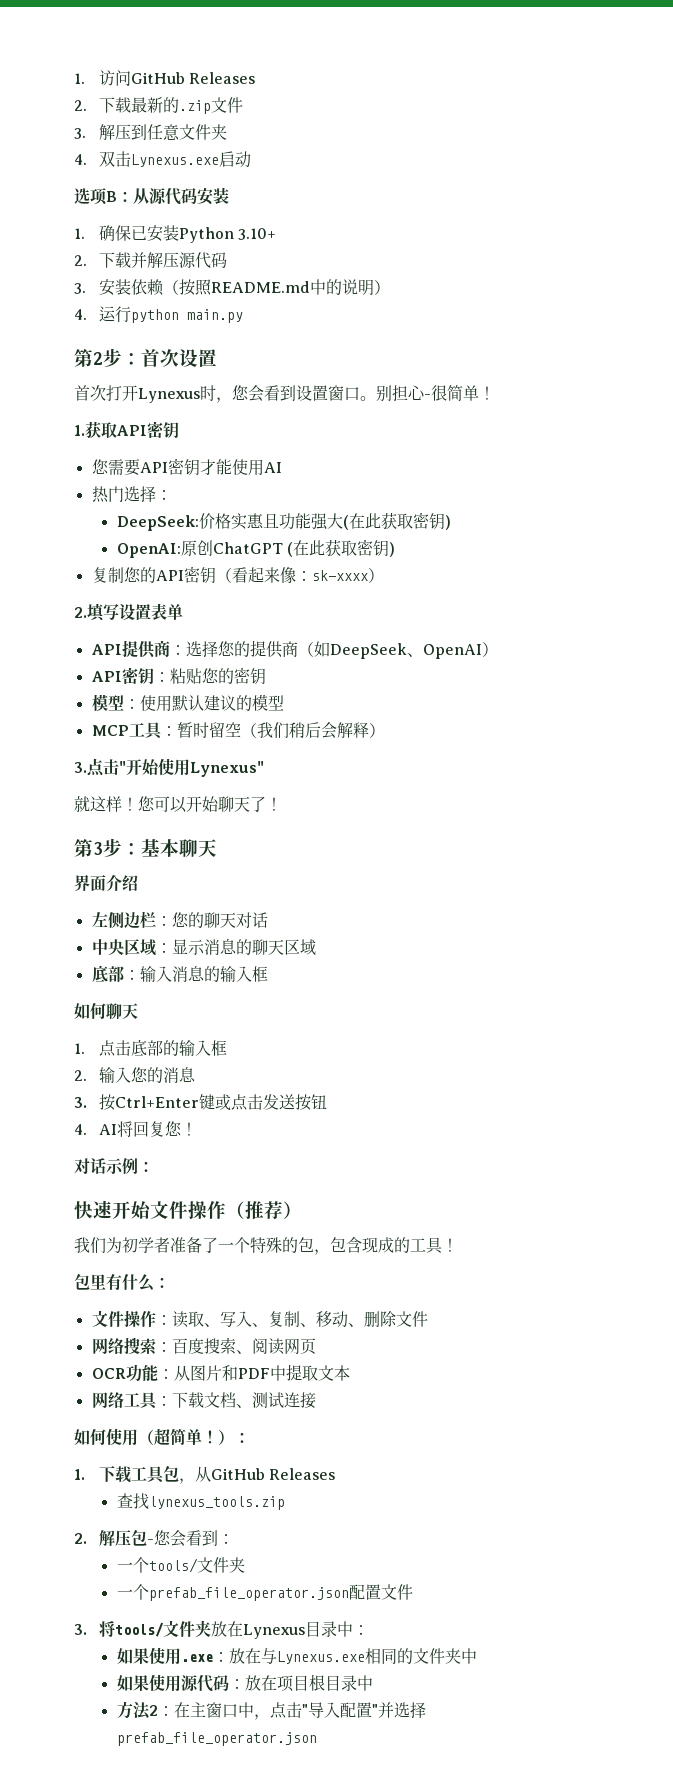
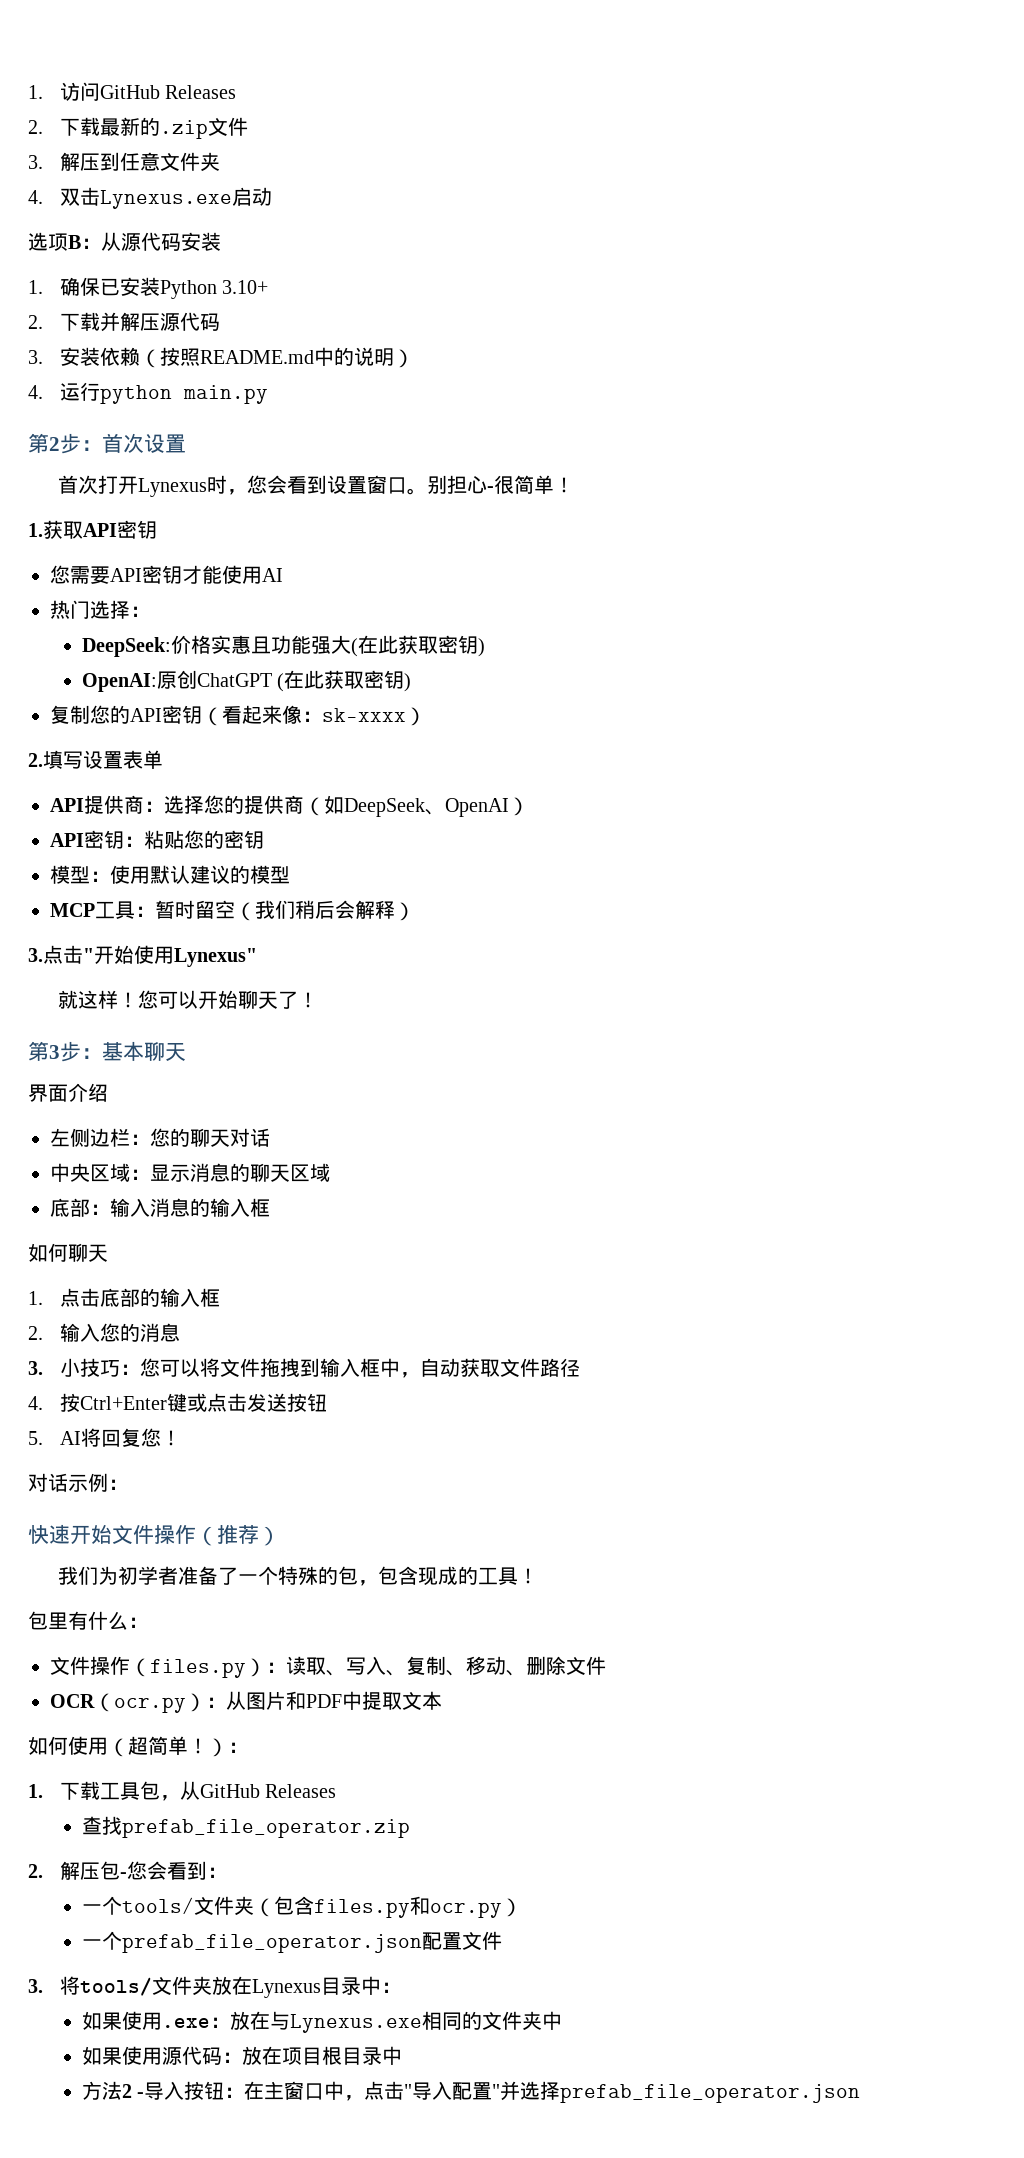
(87, 1102) none -> [60,1358,581,1378] [28,1396,43,1410] 小技巧：您可以将文件拖拽到输入框中，自动获取文件路径 // 4.
[74,1124,87,1135] 4. -> [28,1431,43,1445] 5.
(156, 1319) none -> [130,1658,266,1678] （files.py）
[91,1337,316,1355] // 网络搜索：百度搜索、阅读网页 -> (606, 1665) none
[125,1364,158,1381] 功能 -> [94,1693,206,1713] （ocr.py）
[91,1392,316,1410] // 网络工具：下载文档、测试连接 -> (442, 1700) none
[148,1496,285,1510] lynexus_tools.zip -> [122,1819,411,1838] prefab_file_operator.zip
(245, 1565) none -> [254,1896,523,1918] （包含files.py和ocr.py）
(158, 1710) none -> [137,2081,225,2100] -导入按钮

